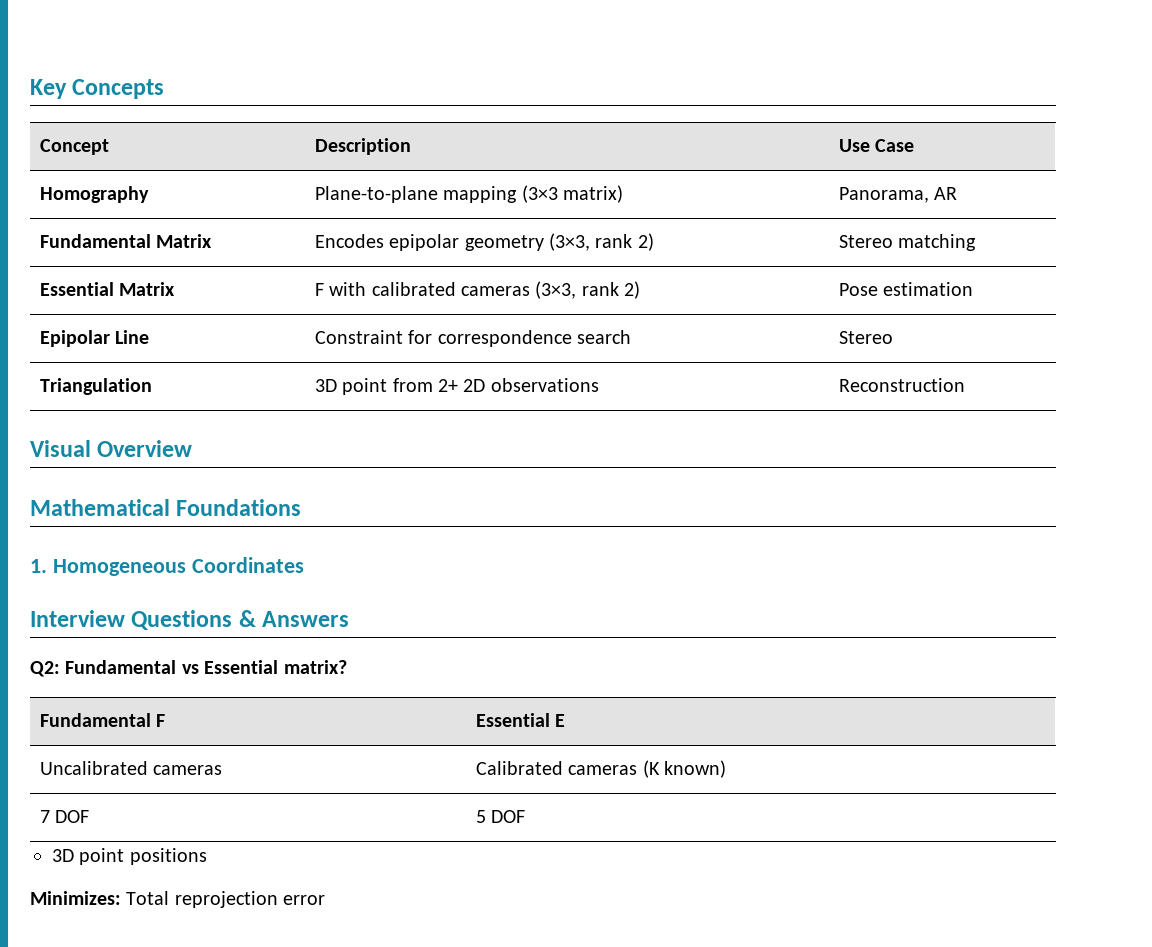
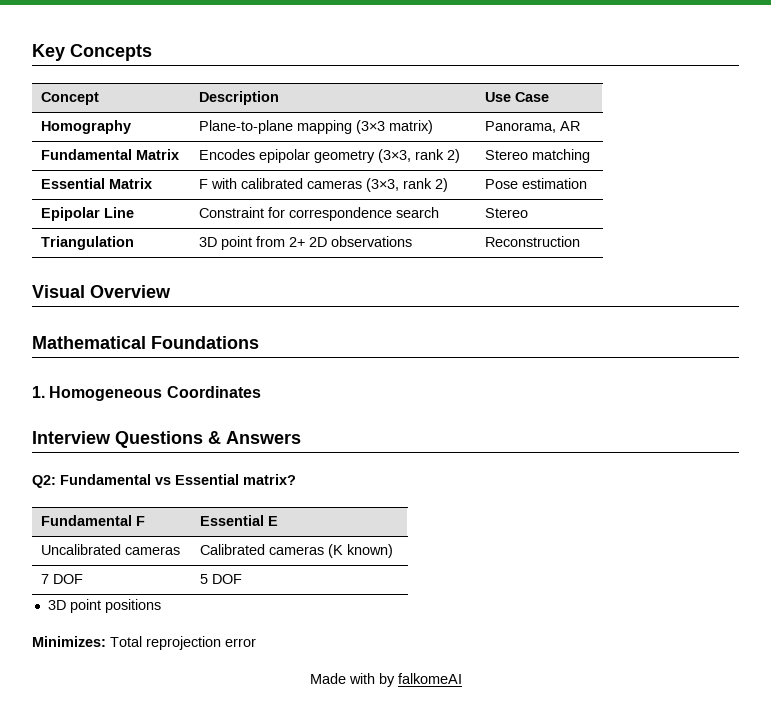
(326, 900) none -> [309,673,462,687] // Made with by falkomeAI

